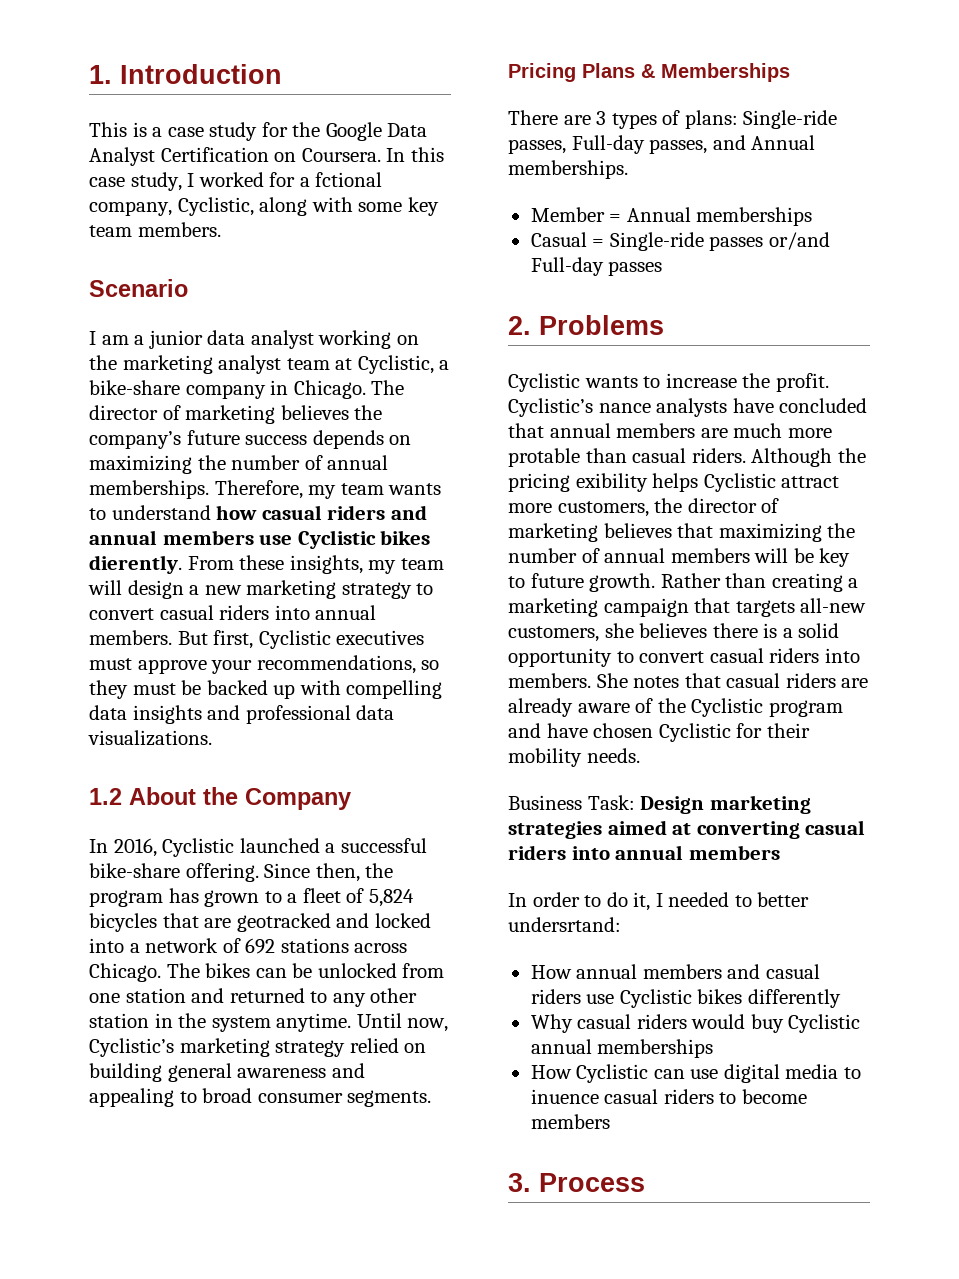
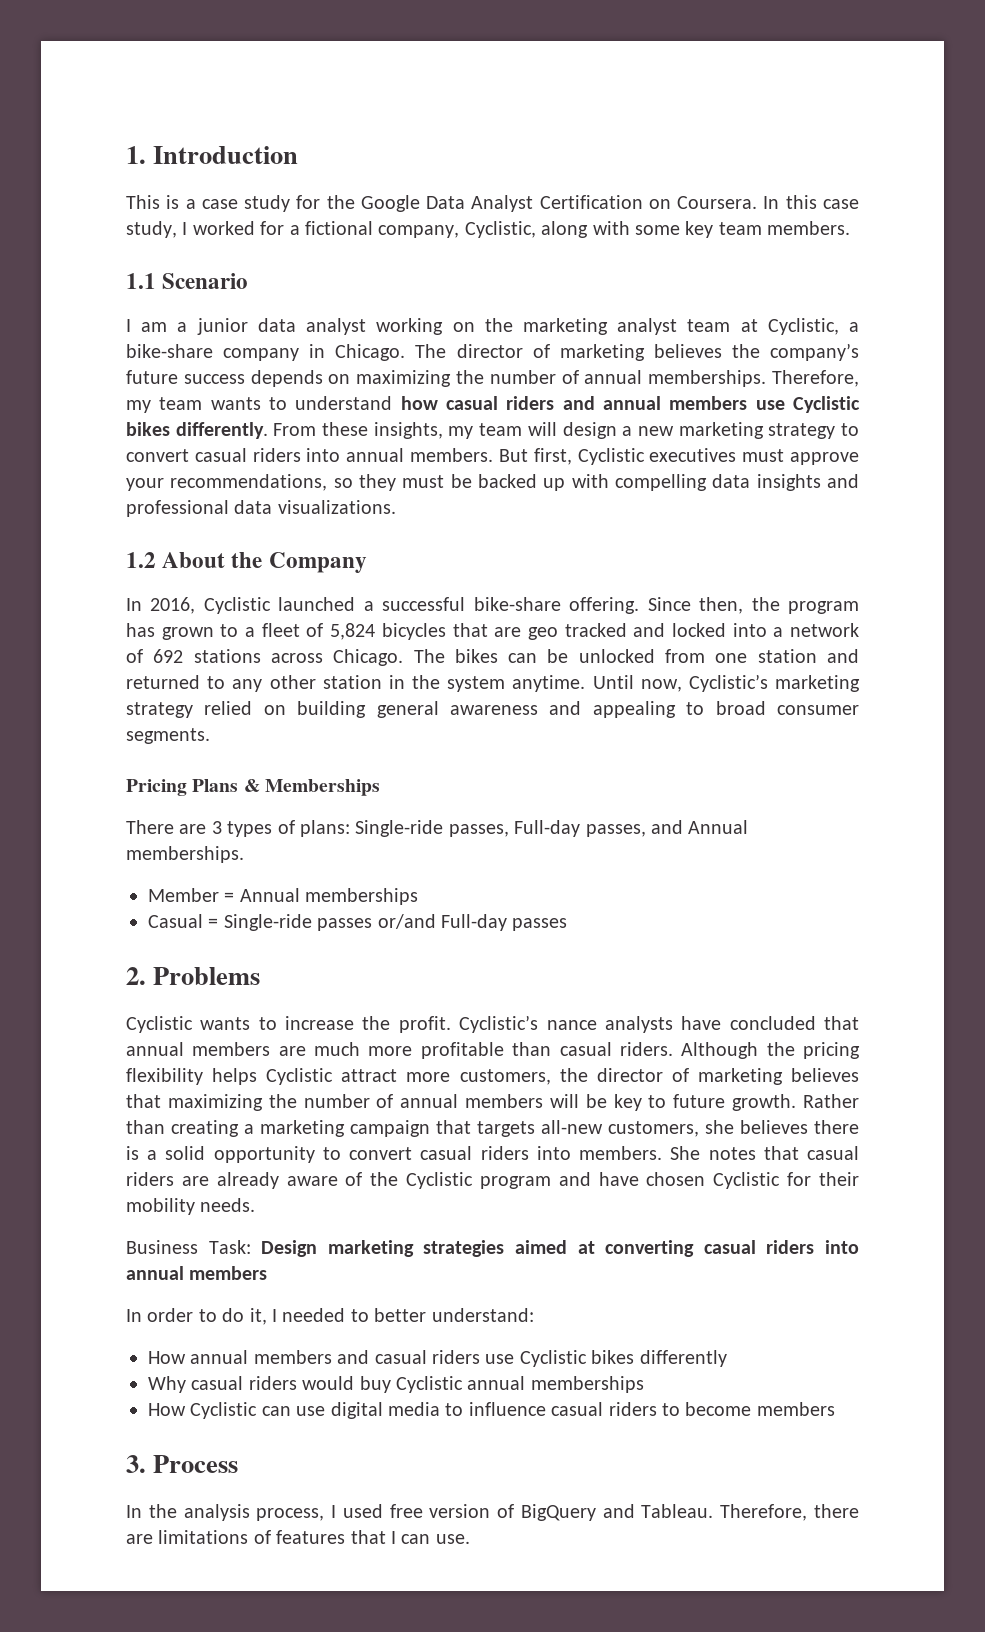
[315,172,383,187] fctional -> [305,221,373,235] fictional
(221, 229) none -> [126,273,156,289] 1.1
[89,555,182,574] dierently. -> [175,422,268,439] differently.
[236,913,331,932] geotracked -> [527,623,627,640] geo tracked
[508,448,580,467] protable -> [420,1042,504,1059] profitable
[575,473,648,492] exibility -> [126,1068,203,1085] flexibility
[508,917,621,932] undersrtand: -> [431,1308,534,1322] understand:
[530,1089,599,1104] inuence -> [468,1402,546,1416] influence
(645, 1182) none -> [126,1504,859,1521] [126,1530,470,1544] // In the analysis process, I used free version of BigQuery and Tableau. Therefore, there are limitations of features that I can use.

